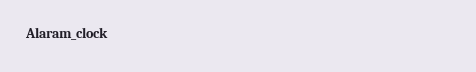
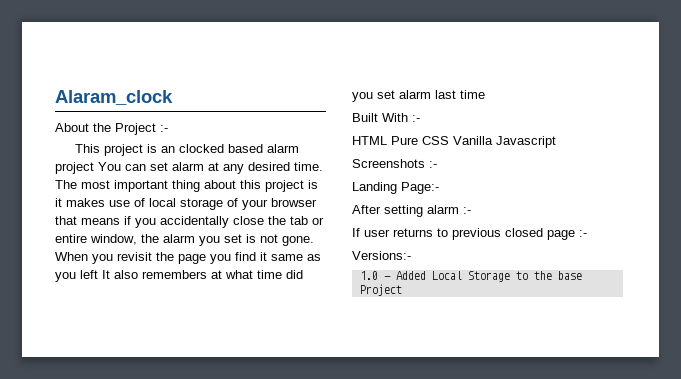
(108, 33) none -> [55,123,168,135] [74,144,299,156] [55,162,323,174] [55,180,318,192] [55,198,317,210] [55,216,324,228] [55,234,314,246] [55,252,321,264] [55,270,303,282] [352,90,485,102] [352,113,420,122] [352,136,556,148] [352,159,437,168] [352,182,439,194] [352,205,471,217] [352,228,587,240] [352,251,411,260] [359,271,582,282] [359,284,402,296] // About the Project :- // This project is an clocked based alarm project You can set alarm at any desired time. The most important thing about this project is it makes use of local storage of your browser that means if you accidentally close the tab or entire window, the alarm you set is not gone. When you revisit the page you find it same as you left It also remembers at what time did you set alarm last time // Built With :- // HTML Pure CSS Vanilla Javascript // Screenshots :- // Landing Page:- // After setting alarm :- // If user returns to previous closed page :- // Versions:- // 1.0 - Added Local Storage to the base Project

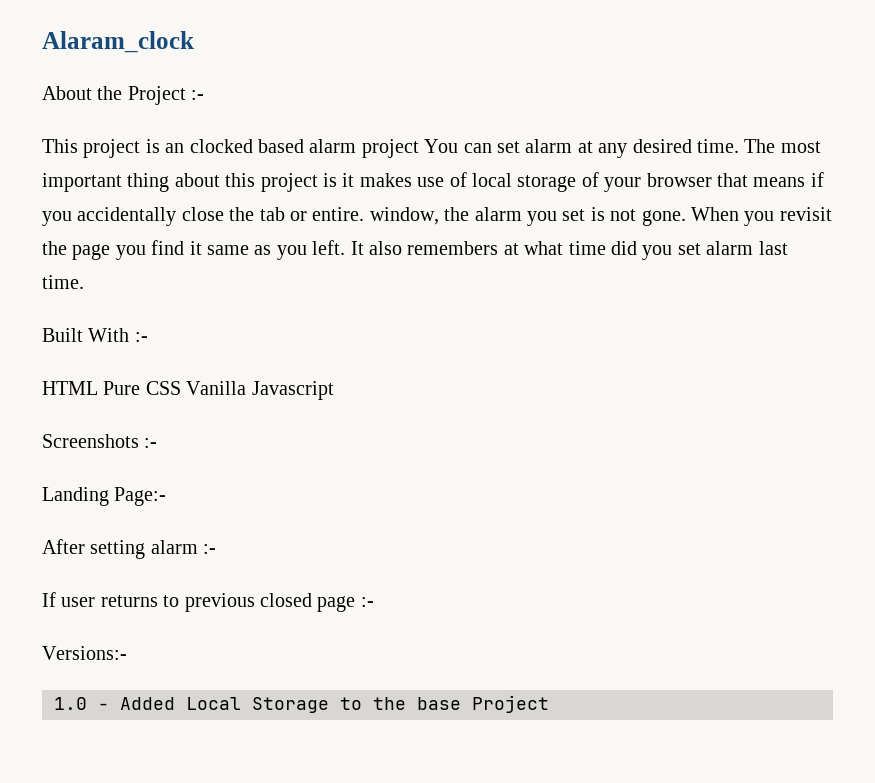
[55,234,87,243] entire -> [312,207,365,221] entire.
[80,270,98,279] left -> [312,240,346,255] left.
[460,90,485,99] time -> [42,275,84,289] time.

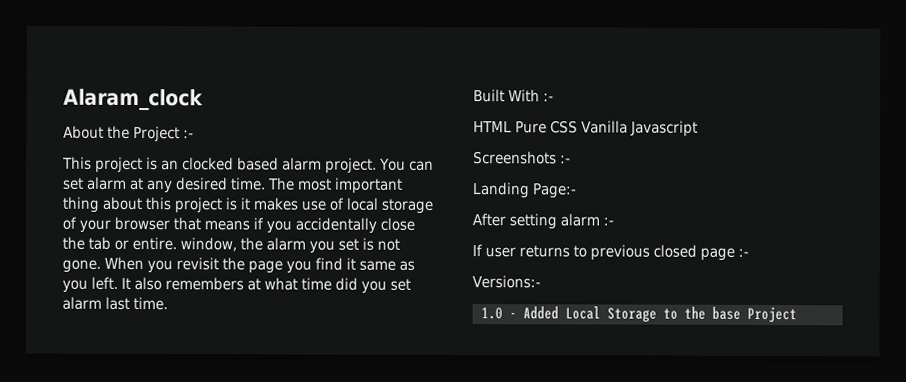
[361,139,419,158] project -> [325,157,377,174] project.

